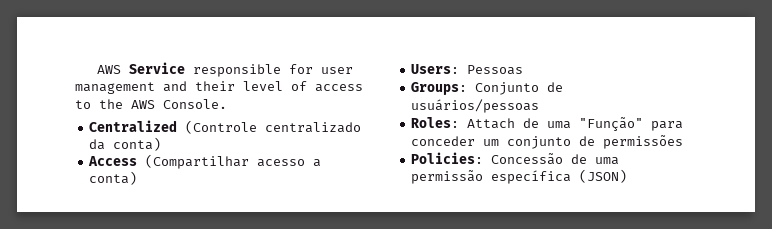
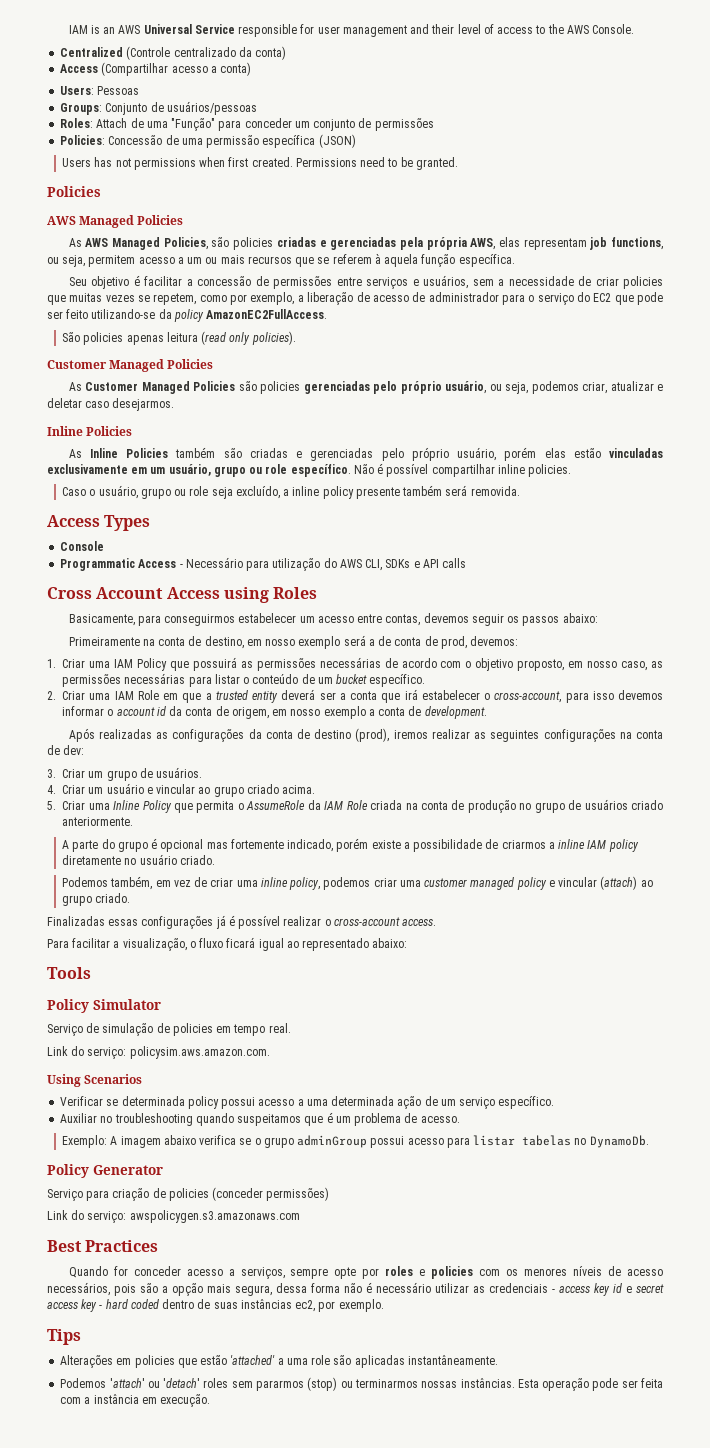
[97,65,122,74] AWS -> [68,24,192,34] IAM is an AWS Universal
(628, 176) none -> [62,157,458,170] [47,186,101,197] [47,215,184,228] [68,237,663,250] [47,253,515,267] [68,275,664,289] [47,292,664,305] [47,309,328,322] [62,331,296,345] [47,359,214,372] [68,381,664,394] [47,398,175,411] [47,426,133,436] [68,447,663,461] [47,463,572,477] [62,485,520,499] [47,515,151,531] [60,541,105,551] [60,557,467,571] [47,587,318,603] [68,613,598,626] [68,635,519,649] [47,657,663,671] [62,673,426,687] [47,689,663,703] [62,706,487,719] [68,728,663,742] [47,745,85,755] [47,767,203,781] [47,783,316,797] [47,799,663,813] [62,817,134,826] [62,838,639,852] [62,854,215,865] [62,876,653,890] [62,893,131,906] [47,915,437,929] [47,937,408,951] [47,967,91,979] [47,999,161,1013] [47,1023,291,1036] [47,1046,270,1059] [47,1074,143,1087] [60,1096,555,1109] [60,1112,460,1126] [62,1135,649,1148] [47,1164,163,1178] [47,1187,330,1201] [47,1210,300,1223] [47,1240,159,1252] [68,1266,663,1279] [47,1282,664,1296] [47,1299,384,1312] [47,1329,81,1345] [60,1355,498,1368] [60,1377,663,1391] [60,1394,211,1407] // Users has not permissions when first created. Permissions need to be granted. // Policies // AWS Managed Policies // As AWS Managed Policies, são policies criadas e gerenciadas pela própria AWS, elas representam job functions, ou seja, permitem acesso a um ou mais recursos que se referem à aquela função específica. // Seu objetivo é facilitar a concessão de permissões entre serviços e usuários, sem a necessidade de criar policies que muitas vezes se repetem, como por exemplo, a liberação de acesso de administrador para o serviço do EC2 que pode ser feito utilizando-se da policy AmazonEC2FullAccess. // São policies apenas leitura (read only policies). // Customer Managed Policies // As Customer Managed Policies são policies gerenciadas pelo próprio usuário, ou seja, podemos criar, atualizar e deletar caso desejarmos. // Inline Policies // As Inline Policies também são criadas e gerenciadas pelo próprio usuário, porém elas estão vinculadas exclusivamente em um usuário, grupo ou role específico. Não é possível compartilhar inline policies. // Caso o usuário, grupo ou role seja excluído, a inline policy presente também será removida. // Access Types // Console // Programmatic Access - Necessário para utilização do AWS CLI, SDKs e API calls // Cross Account Access using Roles // Basicamente, para conseguirmos estabelecer um acesso entre contas, devemos seguir os passos abaixo: // Primeiramente na conta de destino, em nosso exemplo será a de conta de prod, devemos: // 1. Criar uma IAM Policy que possuirá as permissões necessárias de acordo com o objetivo proposto, em nosso caso, as permissões necessárias para listar o conteúdo de um bucket específico. // 2. Criar uma IAM Role em que a trusted entity deverá ser a conta que irá estabelecer o cross-account, para isso devemos informar o account id da conta de origem, em nosso exemplo a conta de development. // Após realizadas as configurações da conta de destino (prod), iremos realizar as seguintes configurações na conta de dev: // 3. Criar um grupo de usuários. // 4. Criar um usuário e vincular ao grupo criado acima. // 5. Criar uma Inline Policy que permita o AssumeRole da IAM Role criada na conta de produção no grupo de usuários criado anteriormente. // A parte do grupo é opcional mas fortemente indicado, porém existe a possibilidade de criarmos a inline IAM policy diretamente no usuário criado. // Podemos também, em vez de criar uma inline policy, podemos criar uma customer managed policy e vincular (attach) ao grupo criado. // Finalizadas essas configurações já é possível realizar o cross-account access. // Para facilitar a visualização, o fluxo ficará igual ao representado abaixo: // Tools // Policy Simulator // Serviço de simulação de policies em tempo real. // Link do serviço: policysim.aws.amazon.com. // Using Scenarios // Verificar se determinada policy possui acesso a uma determinada ação de um serviço específico. // Auxiliar no troubleshooting quando suspeitamos que é um problema de acesso. // Exemplo: A imagem abaixo verifica se o grupo adminGroup possui acesso para listar tabelas no DynamoDb. // Policy Generator // Serviço para criação de policies (conceder permissões) // Link do serviço: awspolicygen.s3.amazonaws.com // Best Practices // Quando for conceder acesso a serviços, sempre opte por roles e policies com os menores níveis de acesso necessários, pois são a opção mais segura, dessa forma não é necessário utilizar as credenciais - access key id e secret access key - hard coded dentro de suas instâncias ec2, por exemplo. // Tips // Alterações em policies que estão 'attached' a uma role são aplicadas instantâneamente. // Podemos 'attach' ou 'detach' roles sem pararmos (stop) ou terminarmos nossas instâncias. Esta operação pode ser feita com a instância em execução.

